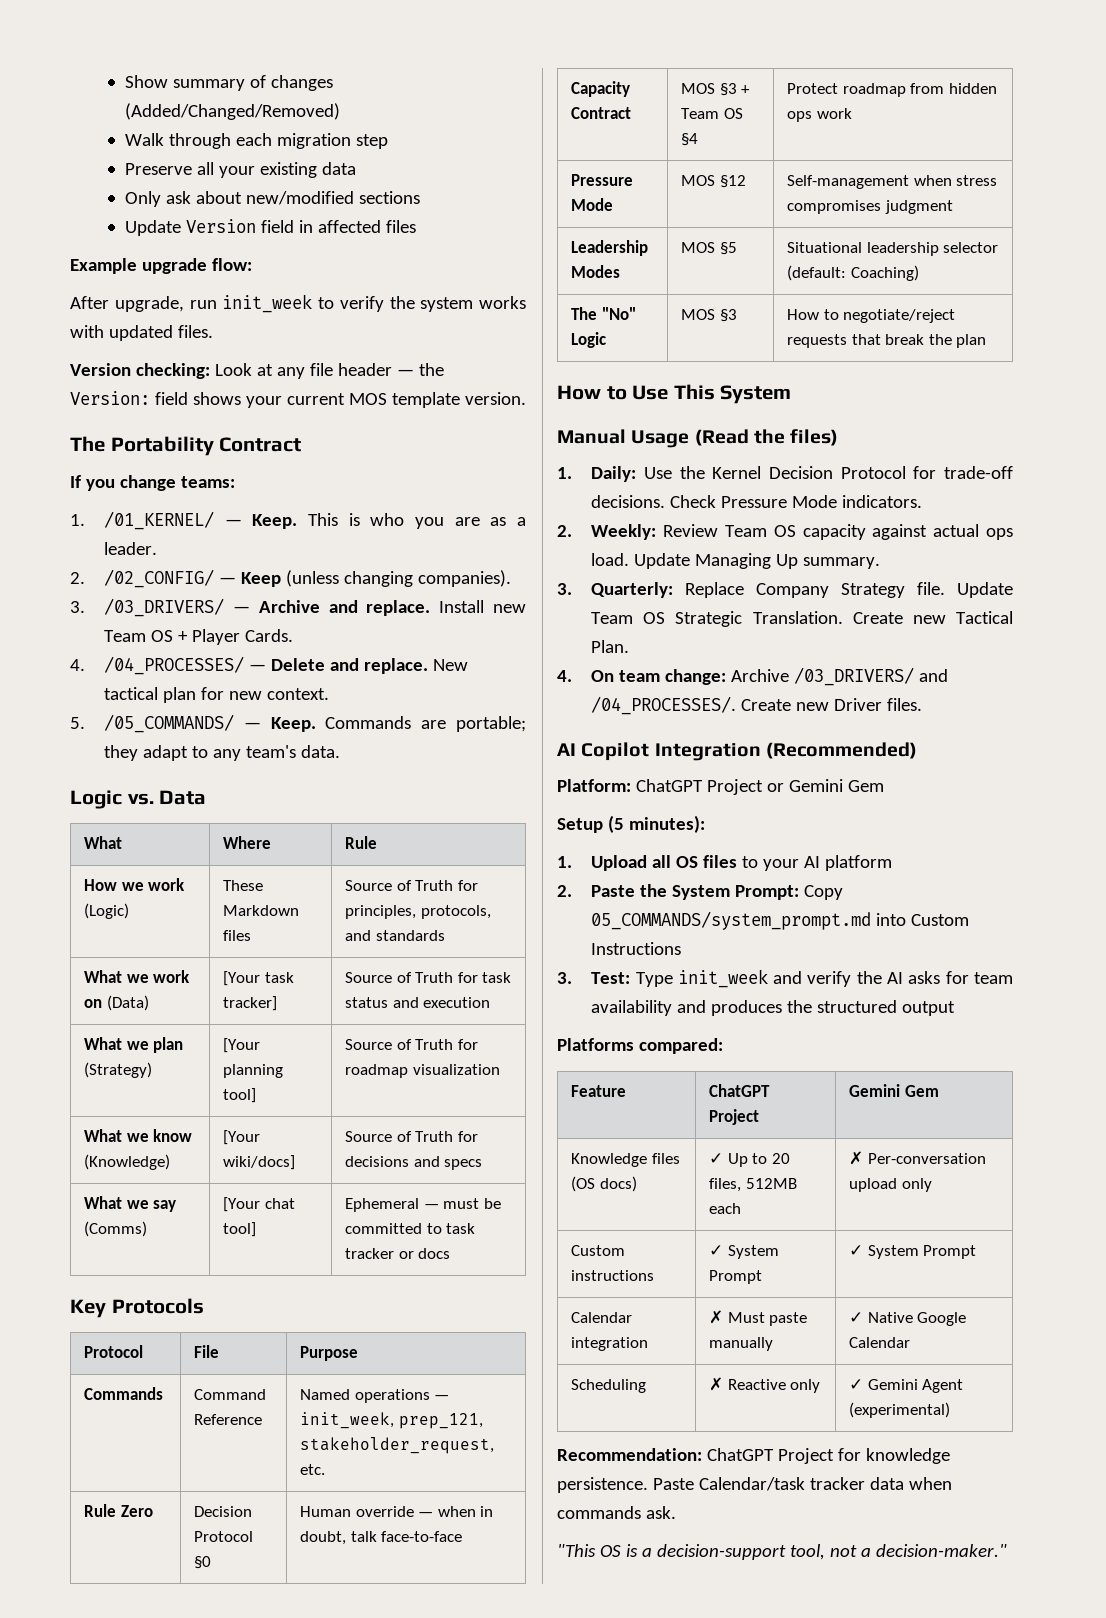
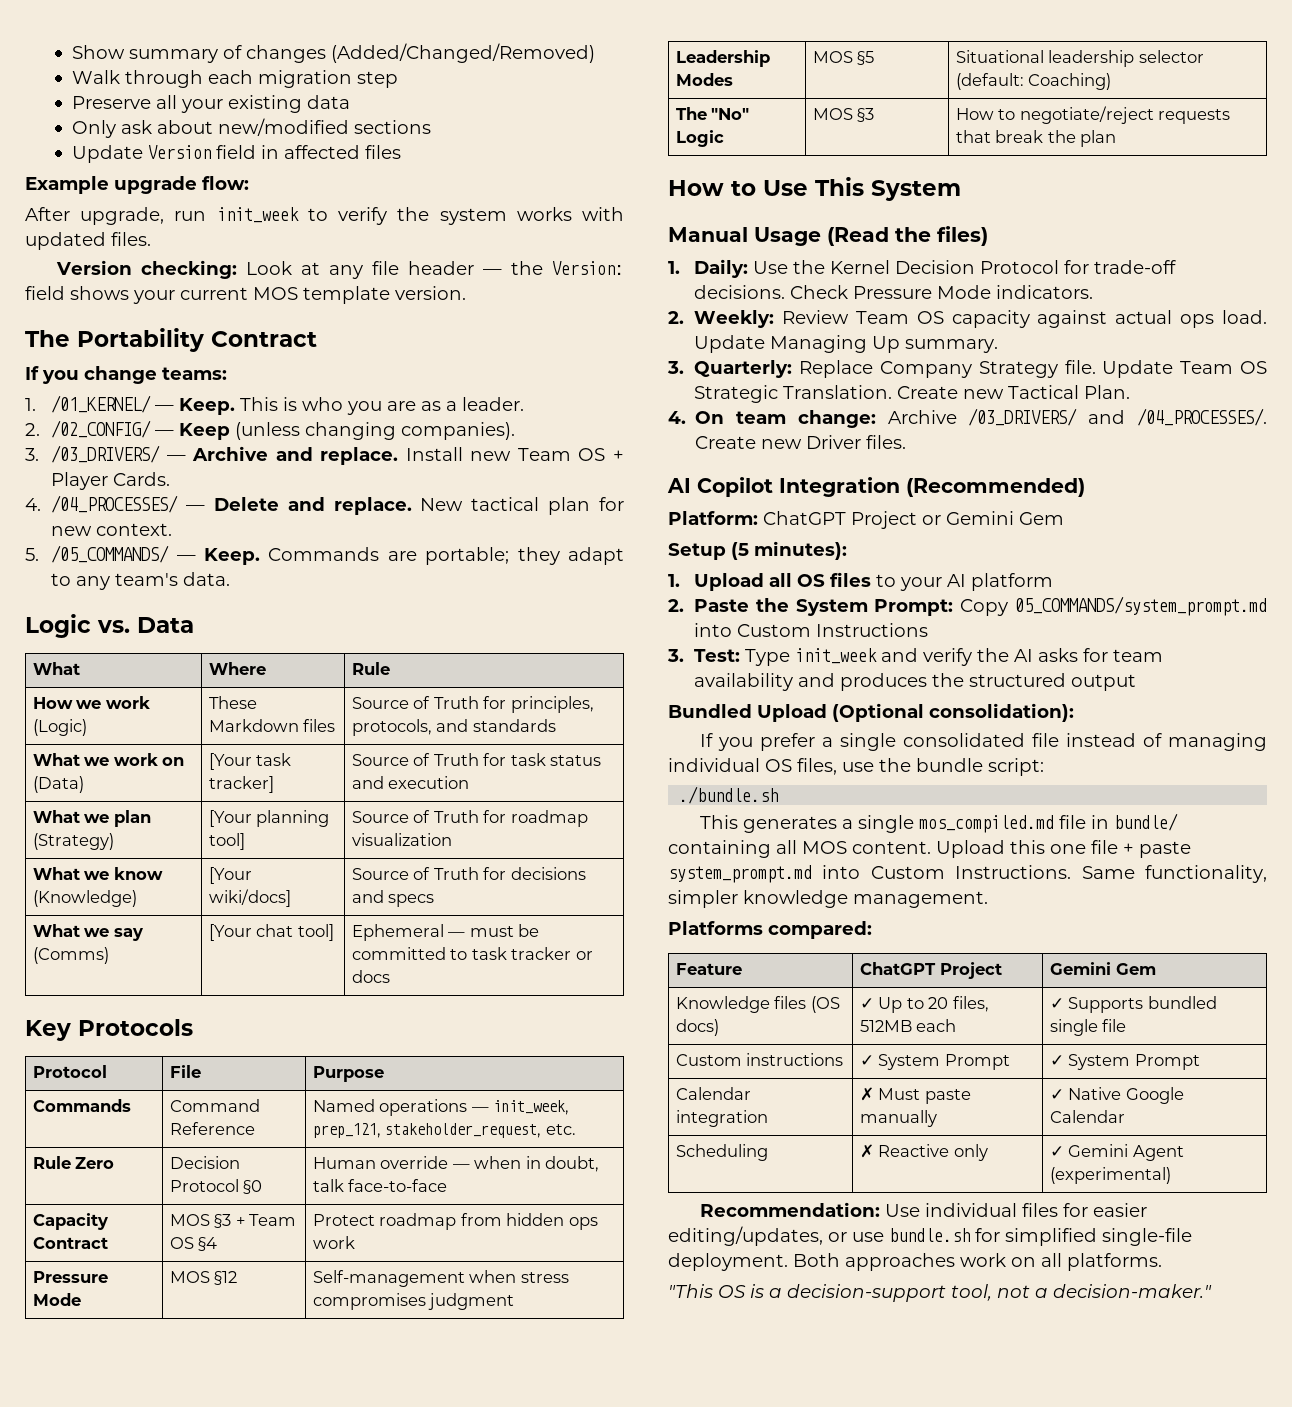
(956, 1008) none -> [668,703,1074,722] [700,733,1267,751] [668,758,1044,776] [679,786,779,804] [700,813,1179,833] [668,840,1191,858] [668,865,1267,883] [668,890,988,908] // Bundled Upload (Optional consolidation): // If you prefer a single consolidated file instead of managing individual OS files, use the bundle script: // ./bundle.sh // This generates a single mos_compiled.md file in bundle/ containing all MOS content. Upload this one file + paste system_prompt.md into Custom Instructions. Same functionality, simpler knowledge management.
[849,1151,986,1165] [849,1178,932,1192] ✗ Per-conversation upload only -> [1049,996,1217,1013] [1049,1019,1127,1036] ✓ Supports bundled single file
[706,1448,950,1464] [557,1477,952,1493] [557,1506,676,1519] ChatGPT Project for knowledge persistence. Paste Calendar/task tracker data when commands ask. -> [885,1203,1148,1217] [668,1226,1192,1246] [668,1253,1162,1271] Use individual files for easier editing/updates, or use bundle.sh for simplified single-file deployment. Both approaches work on all platforms.

